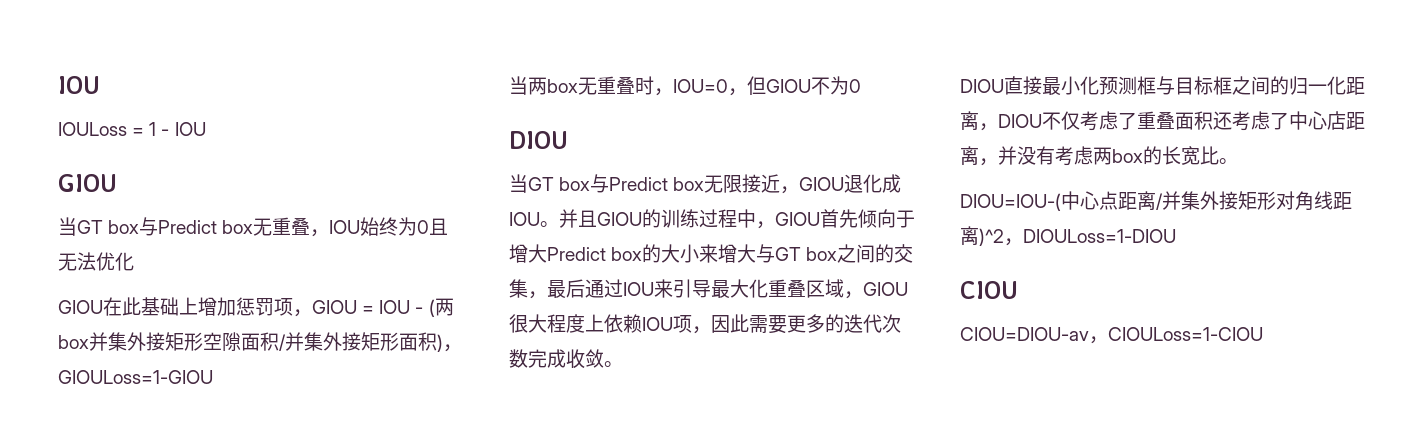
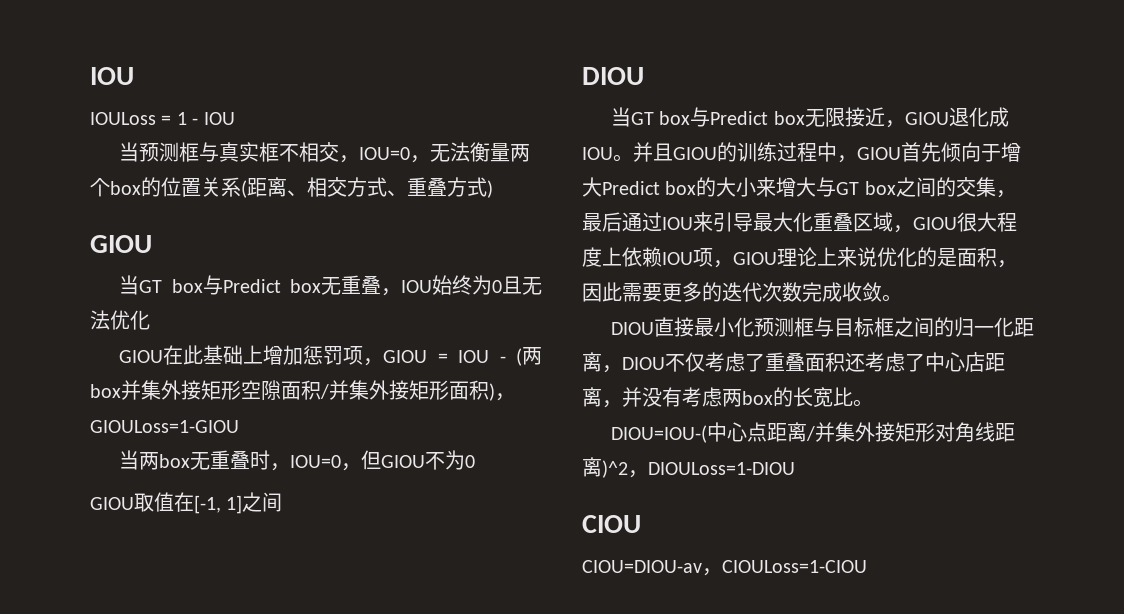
(206, 129) none -> [118,142,530,163] [90,177,493,198] // 当预测框与真实框不相交，IOU=0，无法衡量两个box的位置关系(距离、相交方式、重叠方式)
(861, 86) none -> [90,492,283,514] // GIOU取值在[-1, 1]之间
(711, 330) none -> [733,247,1017,268] GIOU理论上来说优化的是面积，

